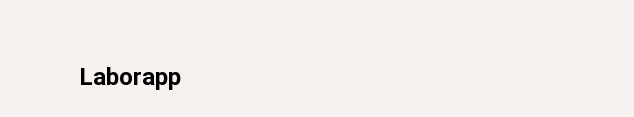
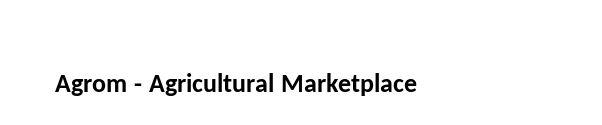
[79,67,181,90] Laborapp -> [55,73,417,96] Agrom - Agricultural Marketplace

